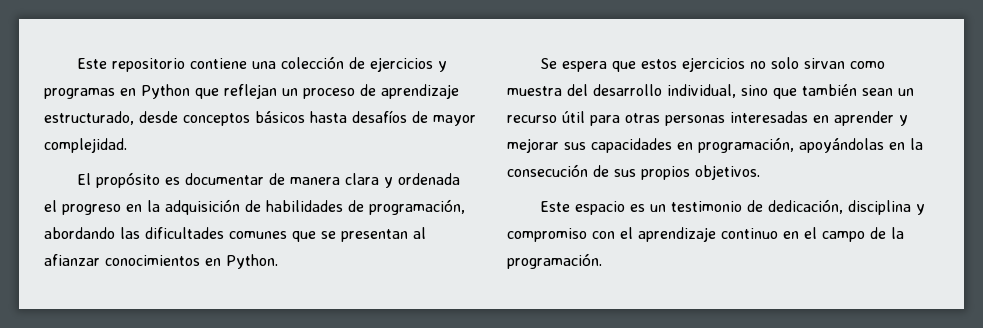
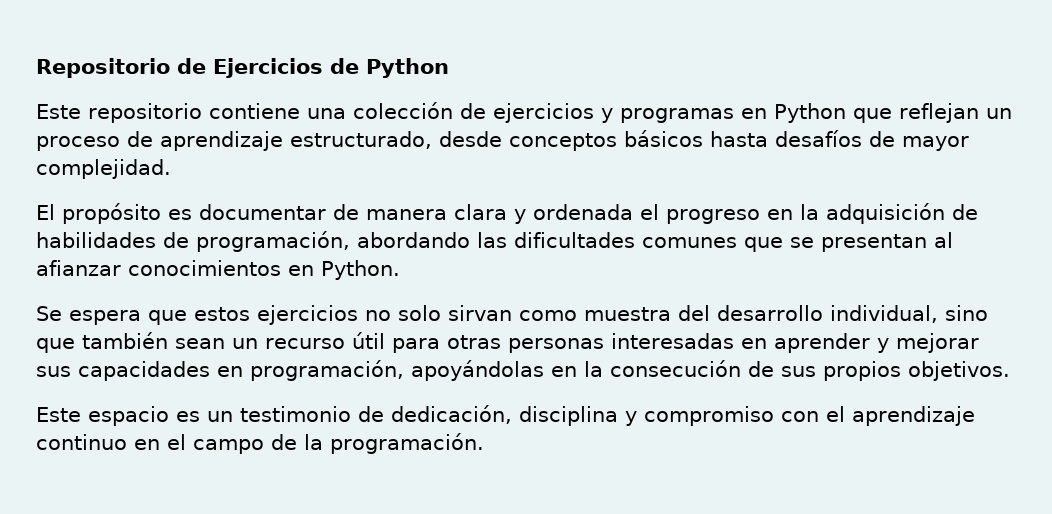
(77, 63) none -> [36,58,449,78] Repositorio de Ejercicios de Python //

